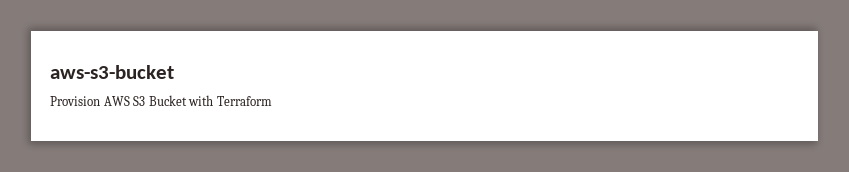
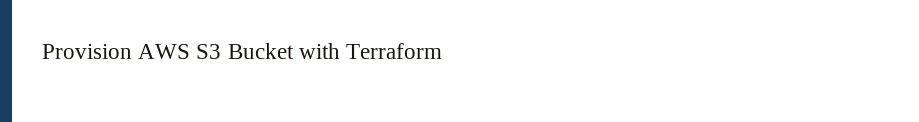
[50,65,174,79] aws-s3-bucket // -> (42, 51) none

